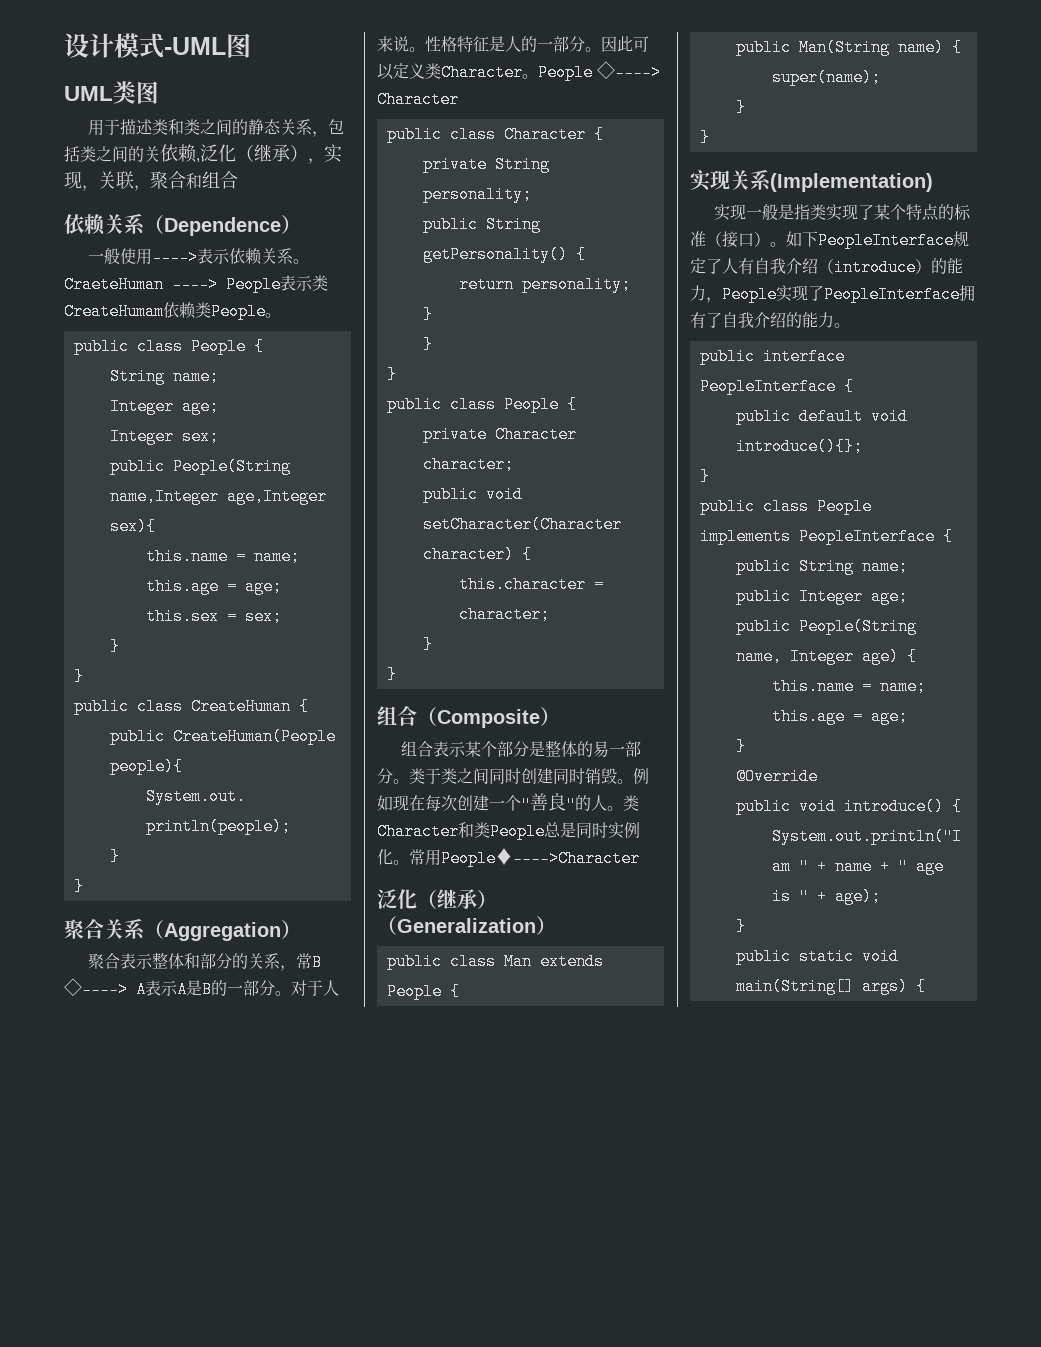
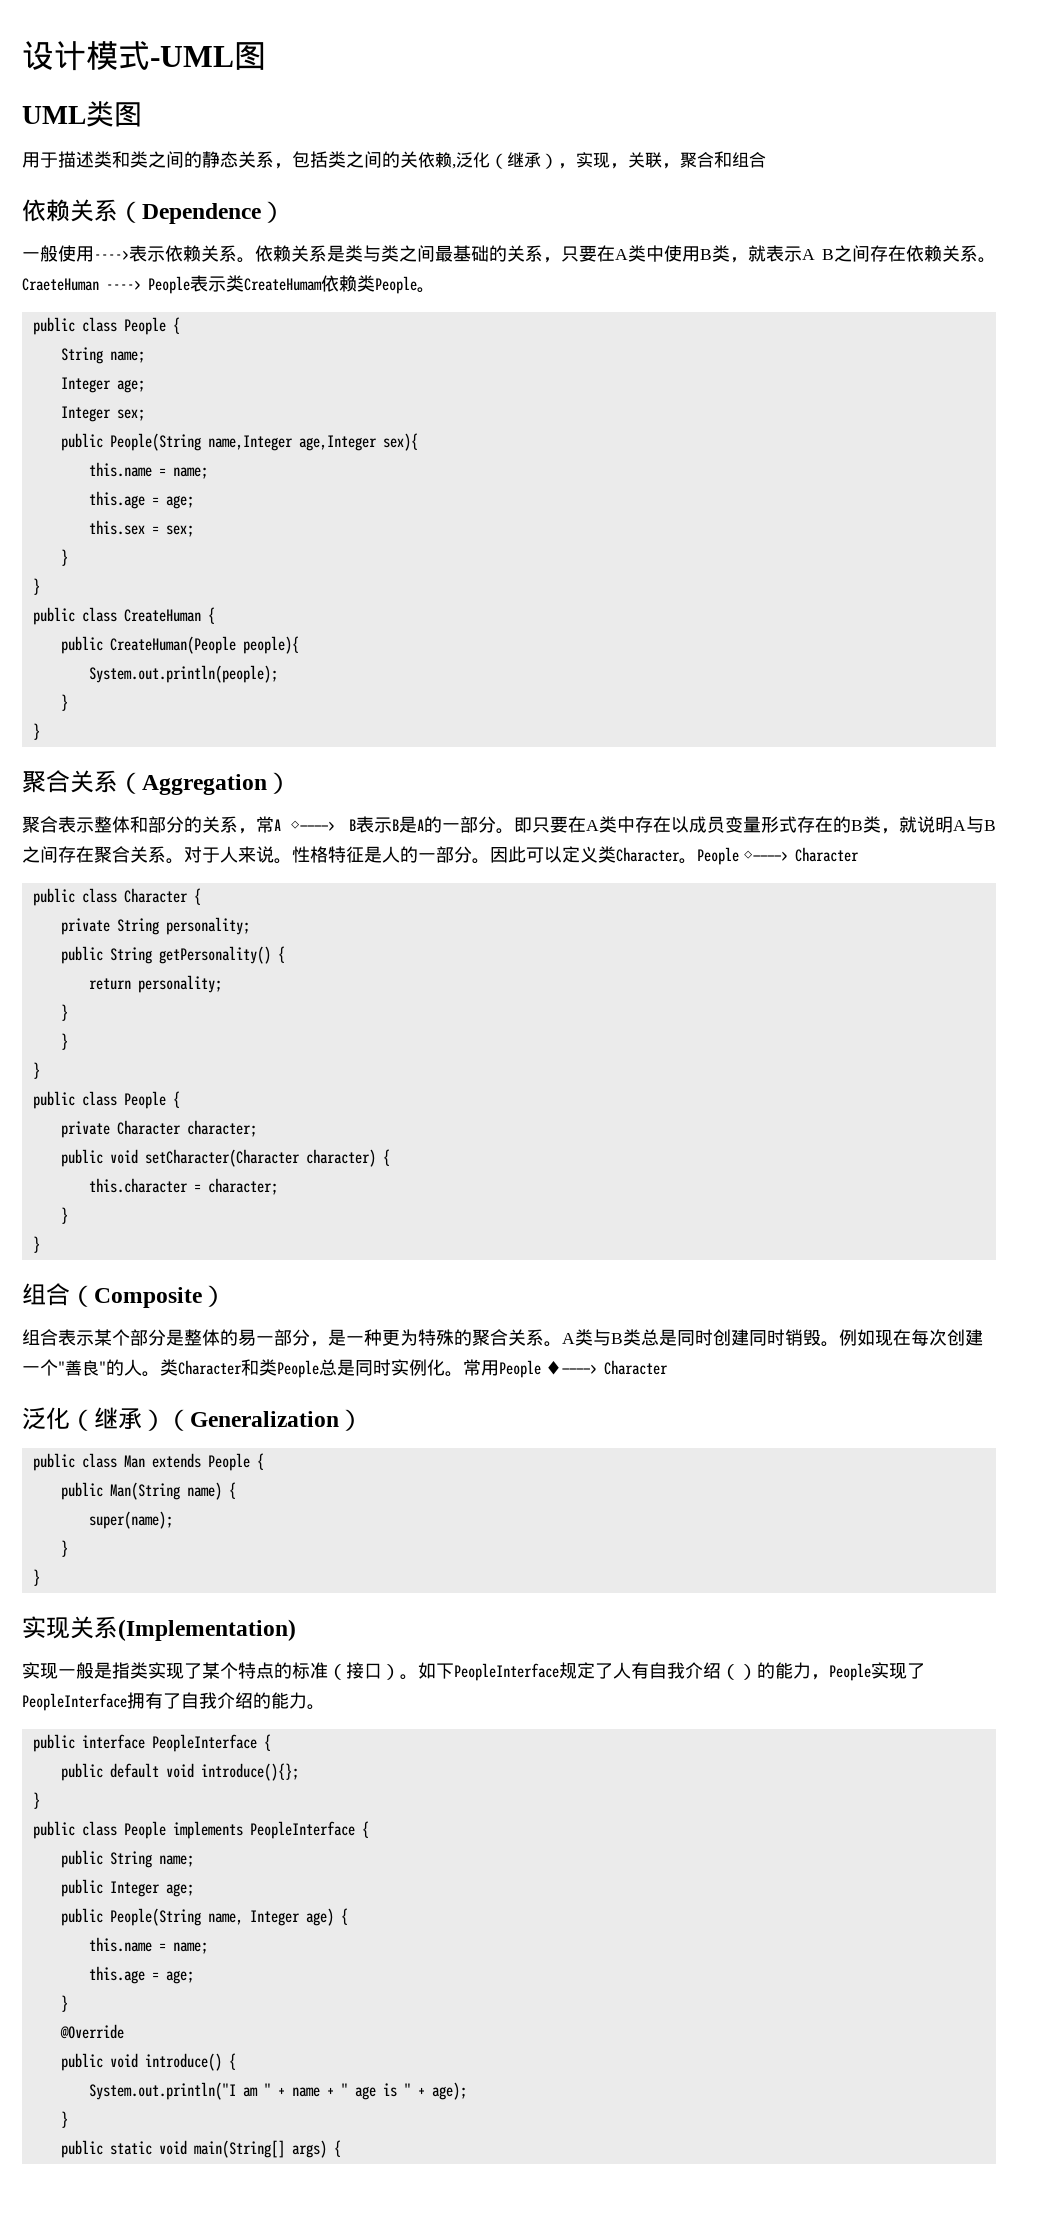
(310, 261) none -> [255,245,996,263] 依赖关系是类与类之间最基础的关系，只要在A类中使用B类，就表示A B之间存在依赖关系。
[312,954,323,971] [64,978,275,998] B ◇————> A表示A是B的一部分 -> [274,816,996,834] [22,846,166,863] A ◇————> B表示B是A的一部分。即只要在A类中存在以成员变量形式存在的B类，就说明A与B之间存在聚合关系
[393,768,489,784] 。类于类之间 -> [310,1329,677,1347] ，是一种更为特殊的聚合关系。A类与B类总是
[441,848,640,867] People♦————>Character -> [499,1360,669,1378] People ♦————> Character
[834,259,916,276] introduce -> (739, 1672) none

